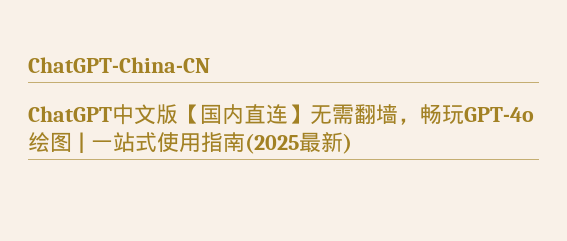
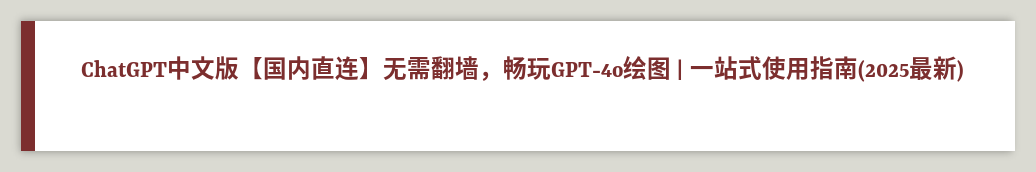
[28,57,210,73] ChatGPT-China-CN // -> (81, 68) none

